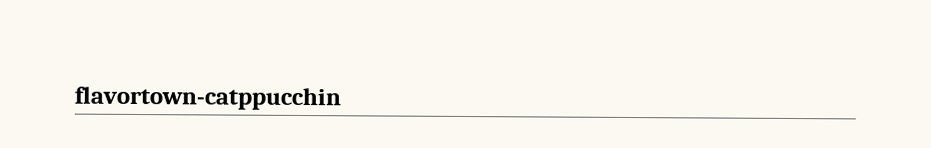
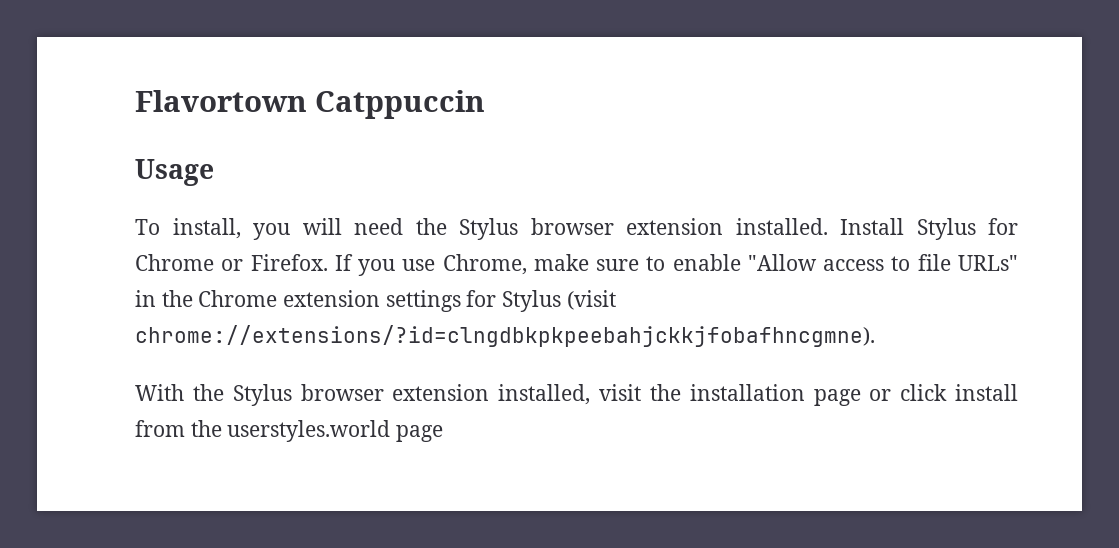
[74,86,341,111] flavortown-catppucchin -> [135,90,485,119] [135,159,214,186] [135,218,1018,240] [135,254,1018,276] [135,290,616,312] [135,325,875,347] [135,384,1019,406] [135,420,444,442] Flavortown Catppuccin // Usage // To install, you will need the Stylus browser extension installed. Install Stylus for Chrome or Firefox. If you use Chrome, make sure to enable "Allow access to file URLs" in the Chrome extension settings for Stylus (visit chrome://extensions/?id=clngdbkpkpeebahjckkjfobafhncgmne). // With the Stylus browser extension installed, visit the installation page or click install from the userstyles.world page

